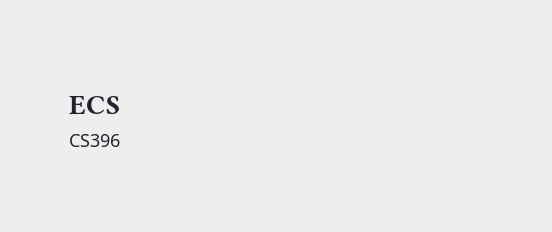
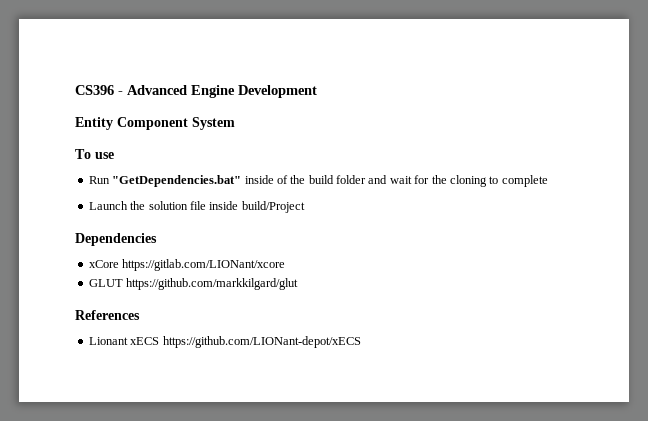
[69,95,120,115] [69,134,120,147] ECS // CS396 -> [75,85,317,98] [75,117,235,130] [75,149,114,159] [88,175,548,187] [88,201,305,213] [75,233,157,246] [88,259,286,271] [88,278,299,290] [75,310,140,320] [88,336,361,348] CS396 - Advanced Engine Development // Entity Component System // To use // Run "GetDependencies.bat" inside of the build folder and wait for the cloning to complete // Launch the solution file inside build/Project // Dependencies // xCore https://gitlab.com/LIONant/xcore // GLUT https://github.com/markkilgard/glut // References // Lionant xECS https://github.com/LIONant-depot/xECS

